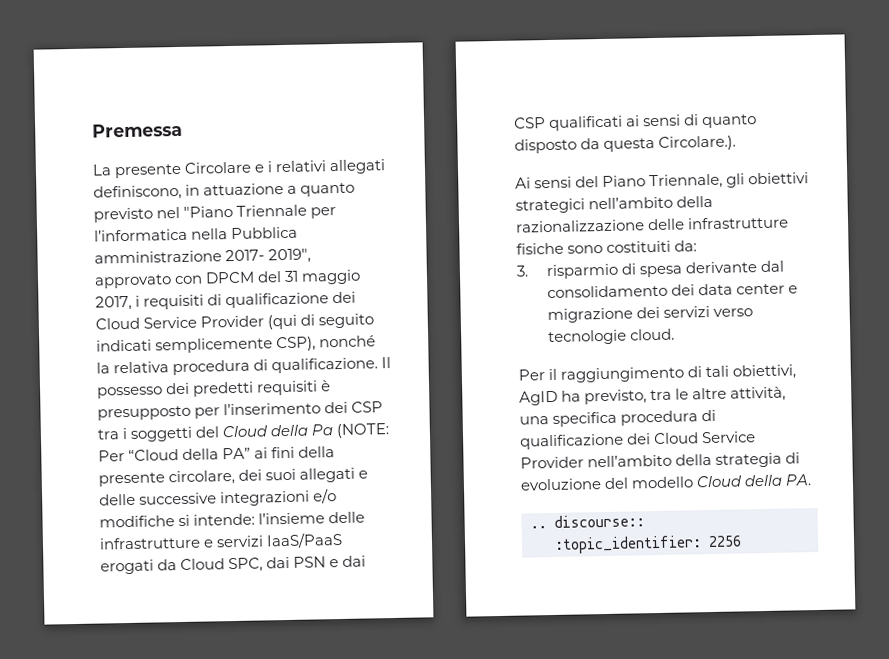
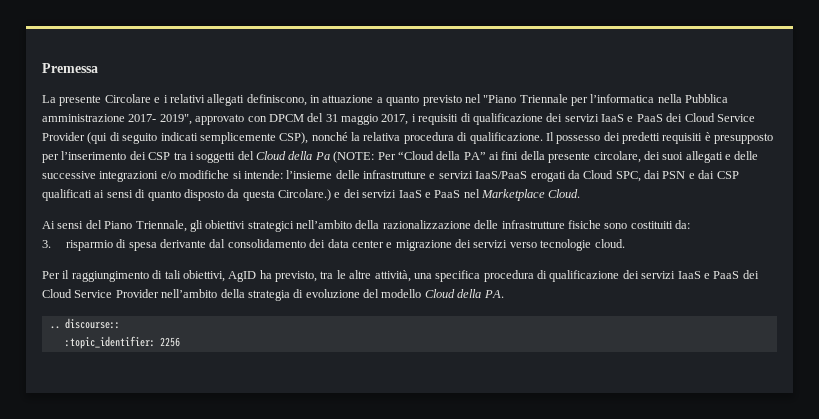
(357, 297) none -> [564,113,683,122] servizi IaaS e PaaS dei
[658,135,737,151] Circolare.). -> [278,189,581,201] Circolare.) e dei servizi IaaS e PaaS nel Marketplace Cloud.
(652, 439) none -> [641,270,759,279] servizi IaaS e PaaS dei

